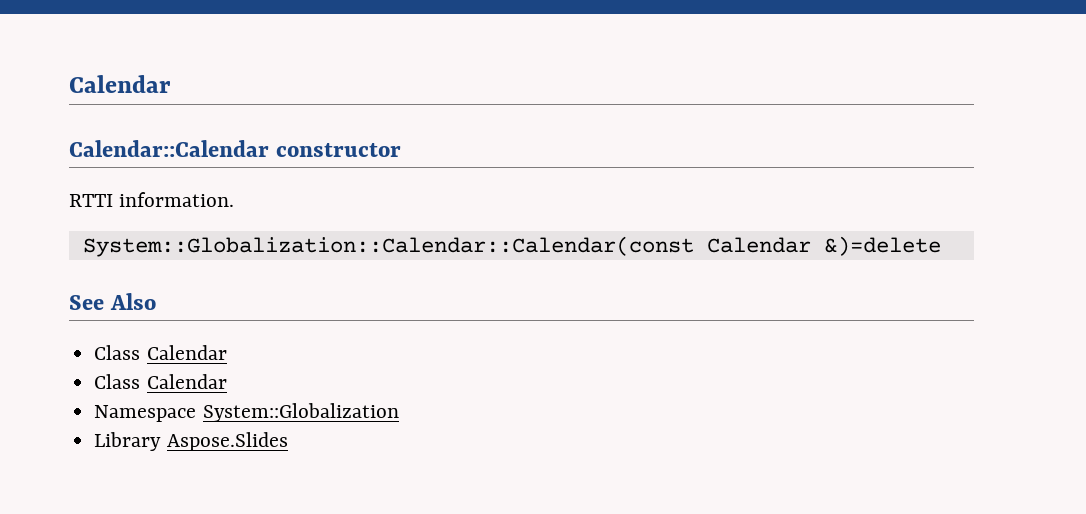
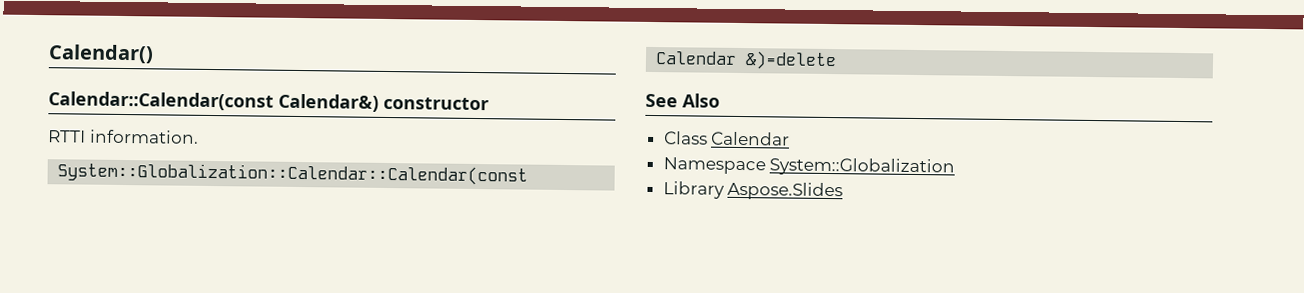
[69,75,171,93] [69,140,269,157] Calendar // Calendar::Calendar -> [48,44,154,64] [48,91,379,112] Calendar() // Calendar::Calendar(const Calendar&)
[94,374,227,389] // Class Calendar -> (791, 138) none

